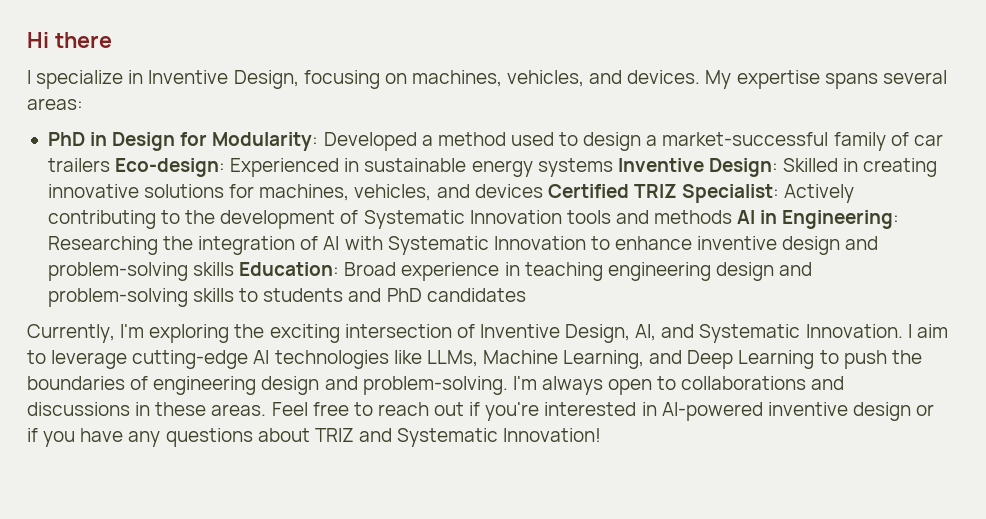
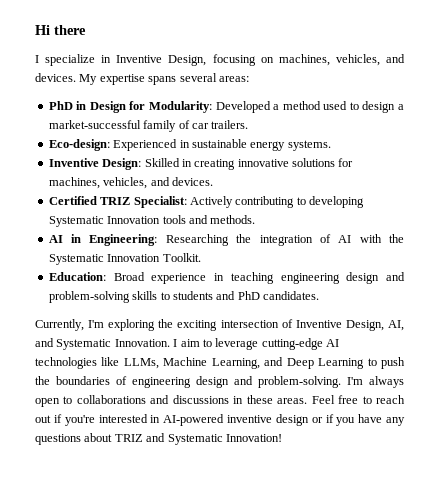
[47,158,110,172] trailers -> [211,120,249,129] trailers. //
[537,158,613,177] systems -> [287,140,331,151] systems. //
[474,184,543,198] devices -> [171,177,213,186] devices. //
[185,210,359,229] the development of -> [309,196,364,208] developing
[654,210,733,224] methods -> [210,215,256,224] methods. //
[387,236,879,255] [47,262,235,281] Systematic Innovation to enhance inventive design and problem-solving skills -> [388,234,404,243] [48,253,201,265] the Systematic Innovation Toolkit. //
[426,288,526,302] candidates -> [263,291,319,300] candidates.

